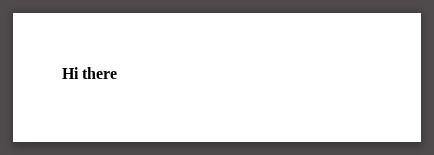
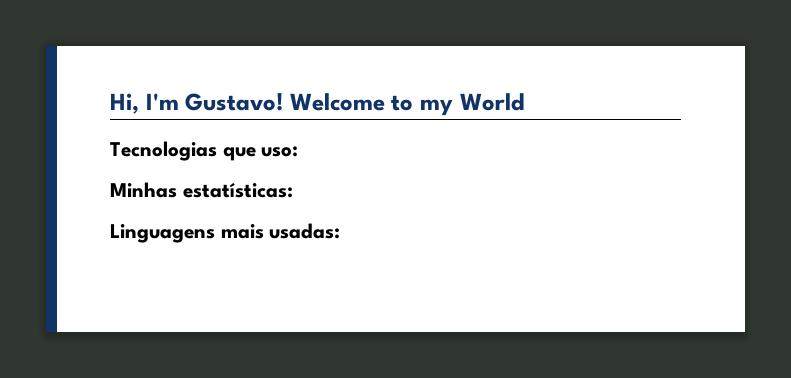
[62,67,118,79] Hi there -> [110,93,525,116] [110,141,299,161] [110,182,293,198] [110,223,341,243] Hi, I'm Gustavo! Welcome to my World // Tecnologias que uso: // Minhas estatísticas: // Linguagens mais usadas:

